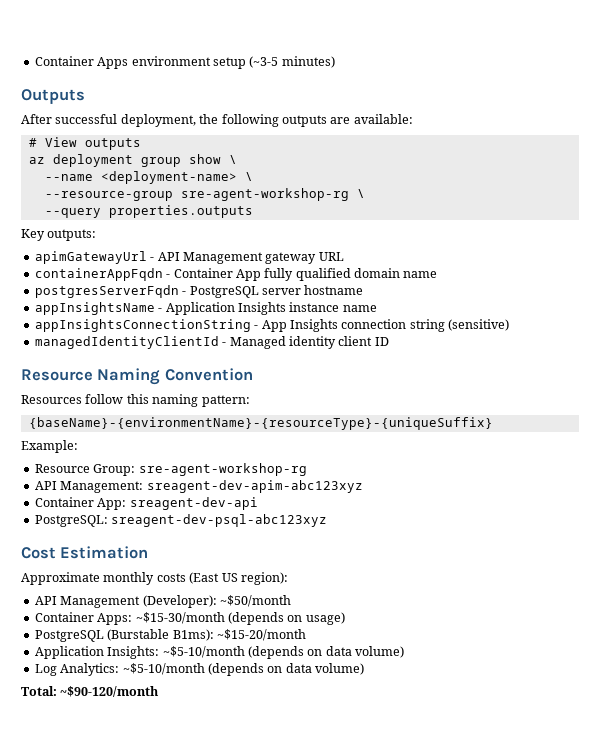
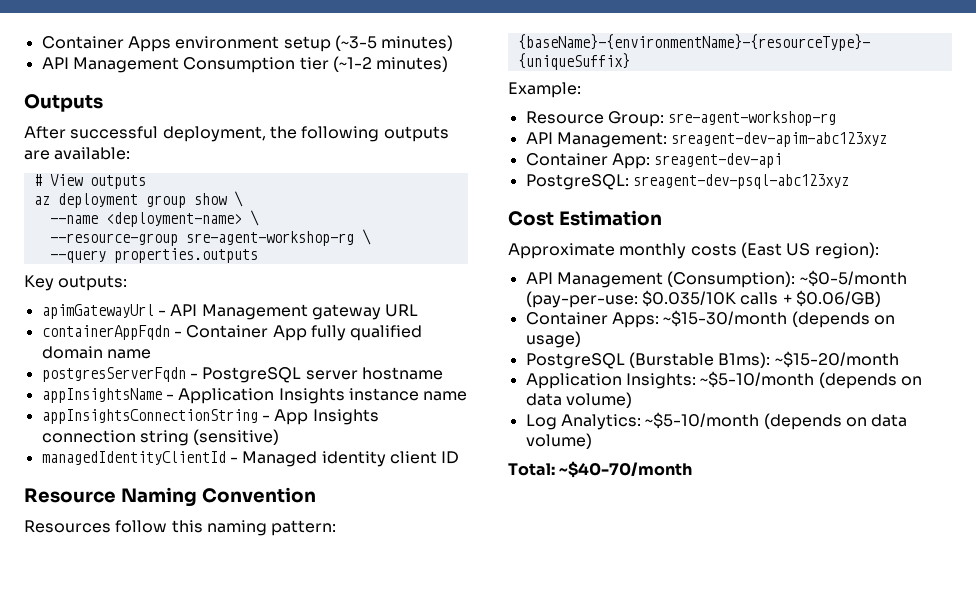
(335, 62) none -> [41,56,449,73] // API Management Consumption tier (~1-2 minutes)
[142,595,291,608] (Developer): ~$50/month -> [667,270,907,288] [525,290,881,308] (Consumption): ~$0-5/month (pay-per-use: $0.035/10K calls + $0.06/GB)
[60,686,160,697] ~$90-120/month -> [559,461,693,478] ~$40-70/month

